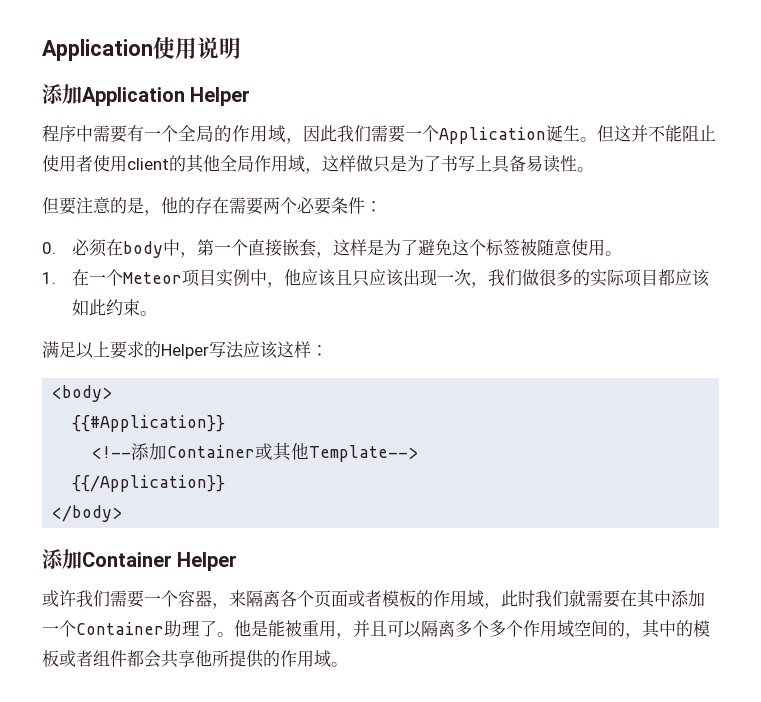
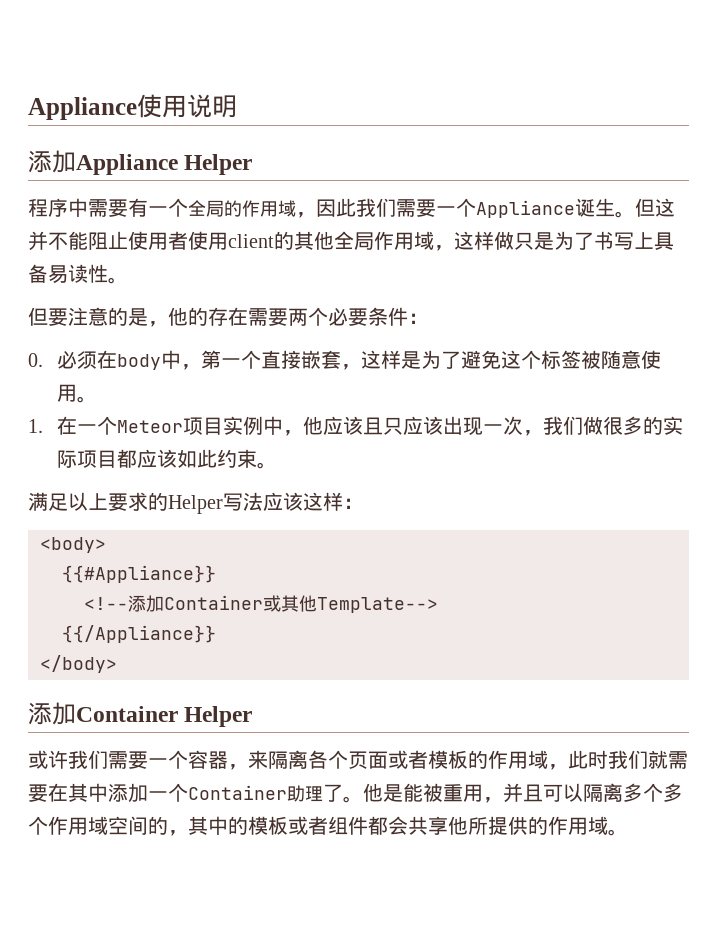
[42,39,153,61] Application -> [28,97,137,120] Appliance
[82,87,185,106] Application -> [76,154,178,175] Appliance
[439,127,546,144] Application -> [476,200,575,218] Appliance
[72,415,226,432] {{#Application}} -> [62,565,216,583] {{#Appliance}}
[72,475,226,492] {{/Application}} -> [62,625,216,643] {{/Appliance}}

